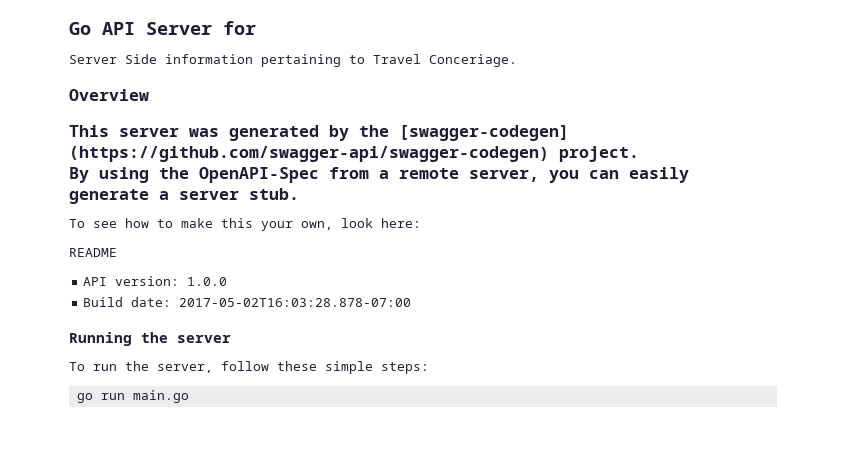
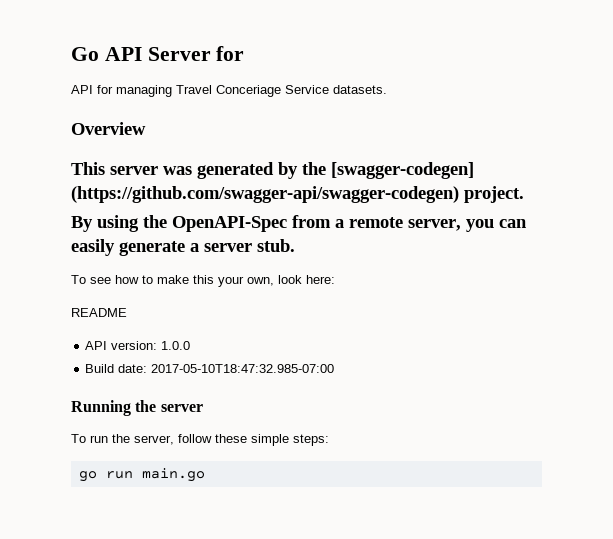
[69,54,517,67] Server Side information pertaining to Travel Conceriage. -> [71,85,387,97] API for managing Travel Conceriage Service datasets.
[179,298,412,307] 2017-05-02T16:03:28.878-07:00 -> [151,364,335,373] 2017-05-10T18:47:32.985-07:00

